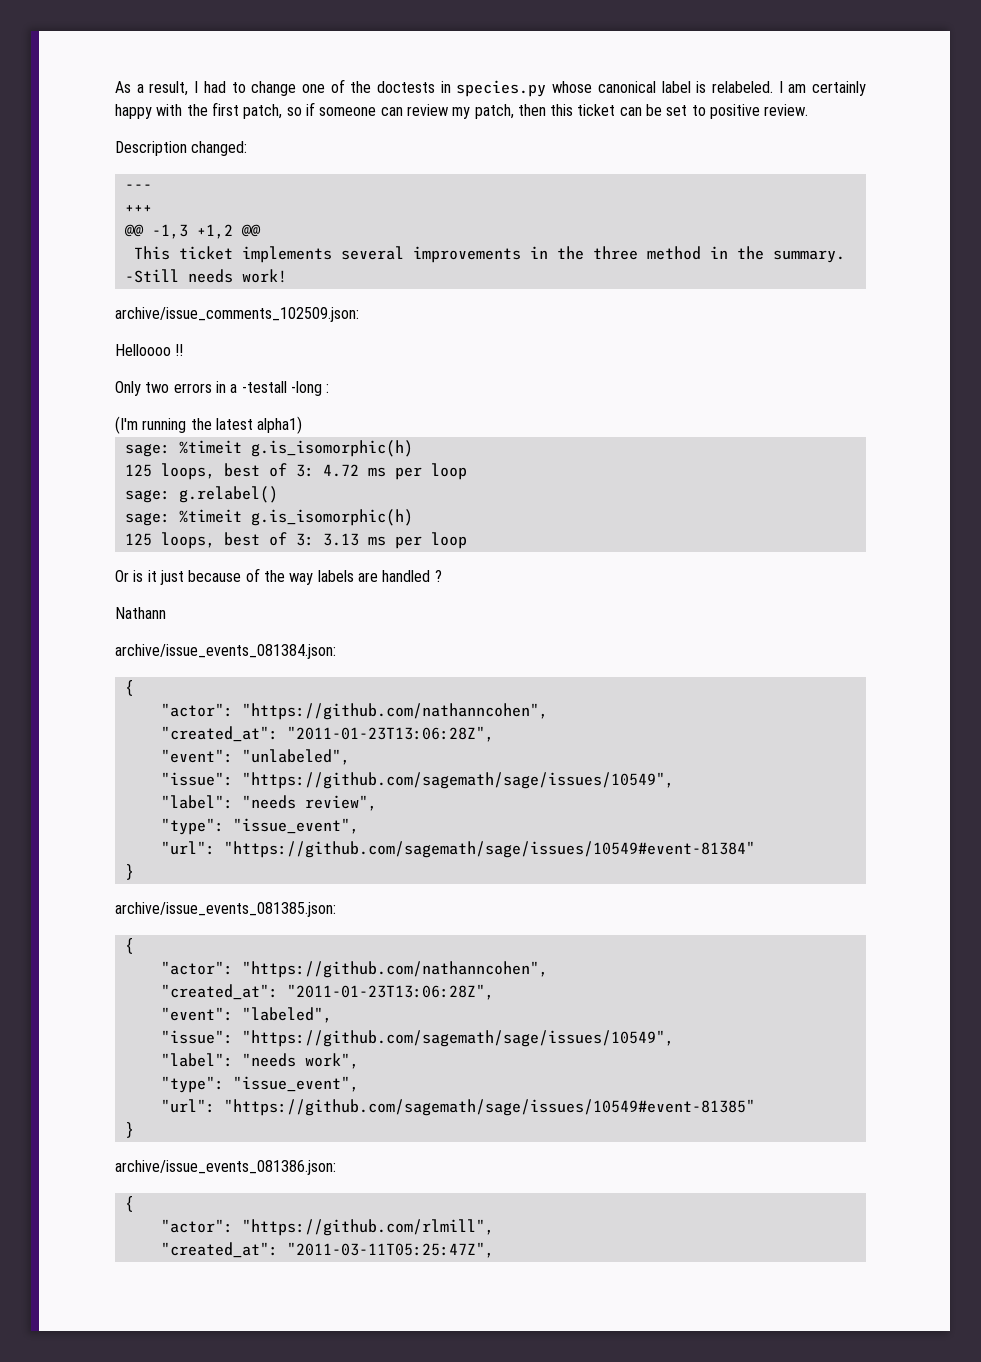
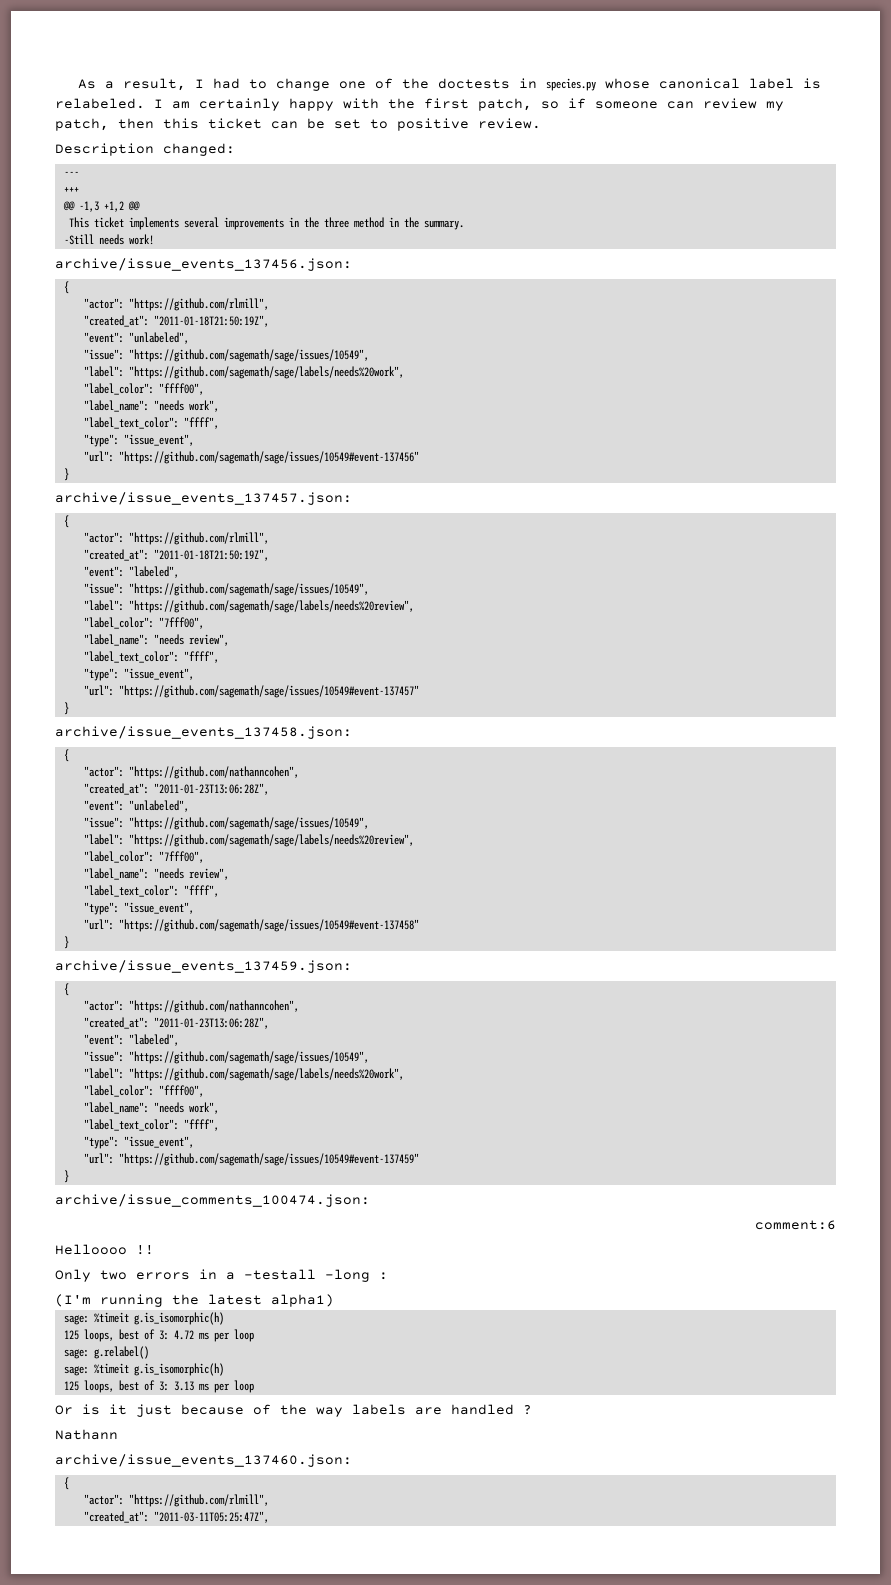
[115,307,359,322] archive/issue_comments_102509.json: -> [55,258,352,271] [63,281,69,294] [83,298,269,311] [83,315,269,327] [83,332,189,344] [83,349,369,362] [83,366,404,379] [83,383,204,395] [83,400,219,412] [83,417,219,429] [83,434,194,447] [83,451,419,464] [63,468,69,481] [55,492,352,505] [63,515,69,528] [83,532,269,545] [83,549,269,561] [83,566,179,578] [83,583,369,596] [83,600,414,613] [83,617,204,629] [83,634,229,646] [83,651,219,663] [83,668,194,681] [83,685,419,698] [63,702,69,715] [55,726,352,739] [63,749,69,762] [83,766,299,779] [83,783,269,795] [83,800,189,812] [83,817,369,830] [83,834,414,847] [83,851,204,863] [83,868,229,880] [83,885,219,897] [83,902,194,915] [83,919,419,932] [63,936,69,949] [55,960,352,973] [63,983,69,996] [83,1000,299,1013] [83,1017,269,1029] [83,1034,179,1046] [83,1051,369,1064] [83,1068,404,1081] [83,1085,204,1097] [83,1102,219,1114] [83,1119,219,1131] [83,1136,194,1149] [83,1153,419,1166] [63,1170,69,1183] [55,1194,370,1207] [755,1220,836,1230] archive/issue_events_137456.json: // { // "actor": "https://github.com/rlmill", // "created_at": "2011-01-18T21:50:19Z", // "event": "unlabeled", // "issue": "https://github.com/sagemath/sage/issues/10549", // "label": "https://github.com/sagemath/sage/labels/needs%20work", // "label_color": "ffff00", // "label_name": "needs work", // "label_text_color": "ffff", // "type": "issue_event", // "url": "https://github.com/sagemath/sage/issues/10549#event-137456" // } // archive/issue_events_137457.json: // { // "actor": "https://github.com/rlmill", // "created_at": "2011-01-18T21:50:19Z", // "event": "labeled", // "issue": "https://github.com/sagemath/sage/issues/10549", // "label": "https://github.com/sagemath/sage/labels/needs%20review", // "label_color": "7fff00", // "label_name": "needs review", // "label_text_color": "ffff", // "type": "issue_event", // "url": "https://github.com/sagemath/sage/issues/10549#event-137457" // } // archive/issue_events_137458.json: // { // "actor": "https://github.com/nathanncohen", // "created_at": "2011-01-23T13:06:28Z", // "event": "unlabeled", // "issue": "https://github.com/sagemath/sage/issues/10549", // "label": "https://github.com/sagemath/sage/labels/needs%20review", // "label_color": "7fff00", // "label_name": "needs review", // "label_text_color": "ffff", // "type": "issue_event", // "url": "https://github.com/sagemath/sage/issues/10549#event-137458" // } // archive/issue_events_137459.json: // { // "actor": "https://github.com/nathanncohen", // "created_at": "2011-01-23T13:06:28Z", // "event": "labeled", // "issue": "https://github.com/sagemath/sage/issues/10549", // "label": "https://github.com/sagemath/sage/labels/needs%20work", // "label_color": "ffff00", // "label_name": "needs work", // "label_text_color": "ffff", // "type": "issue_event", // "url": "https://github.com/sagemath/sage/issues/10549#event-137459" // } // archive/issue_comments_100474.json: // comment:6
[115,644,336,659] [124,680,134,696] [160,703,548,720] [160,726,494,742] [160,749,350,765] [160,772,674,789] [160,795,377,811] [160,818,359,835] [160,841,755,858] [124,864,134,880] [115,902,336,917] [124,938,134,954] [160,961,548,978] [160,984,494,1000] [160,1007,332,1023] [160,1030,674,1047] [160,1053,359,1069] [160,1076,359,1093] [160,1099,755,1116] [124,1122,134,1138] [115,1160,336,1175] archive/issue_events_081384.json: // { // "actor": "https://github.com/nathanncohen", // "created_at": "2011-01-23T13:06:28Z", // "event": "unlabeled", // "issue": "https://github.com/sagemath/sage/issues/10549", // "label": "needs review", // "type": "issue_event", // "url": "https://github.com/sagemath/sage/issues/10549#event-81384" // } // archive/issue_events_081385.json: // { // "actor": "https://github.com/nathanncohen", // "created_at": "2011-01-23T13:06:28Z", // "event": "labeled", // "issue": "https://github.com/sagemath/sage/issues/10549", // "label": "needs work", // "type": "issue_event", // "url": "https://github.com/sagemath/sage/issues/10549#event-81385" // } // archive/issue_events_081386.json: -> [55,1454,352,1467] archive/issue_events_137460.json:

